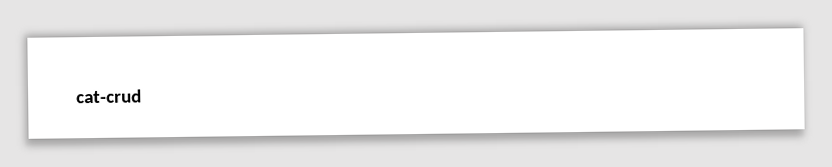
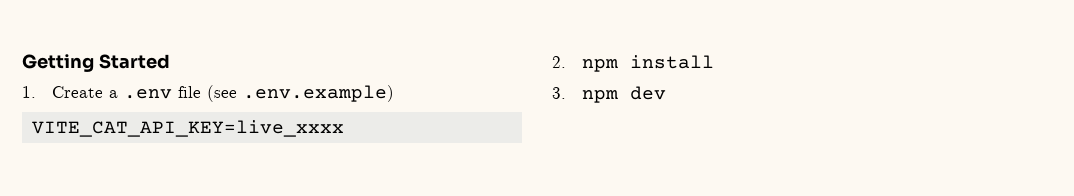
[76,89,142,104] cat-crud -> [22,54,170,72] [22,85,395,102] [31,120,344,137] [552,55,715,72] [552,86,667,103] Getting Started // 1. Create a .env file (see .env.example) // VITE_CAT_API_KEY=live_xxxx // 2. npm install // 3. npm dev

